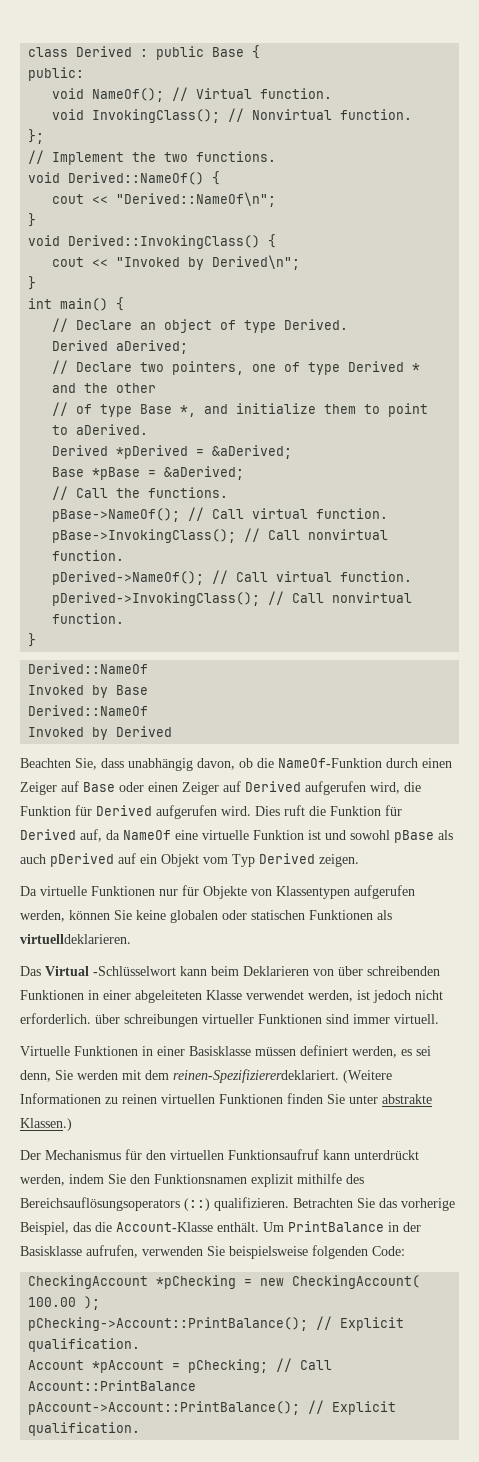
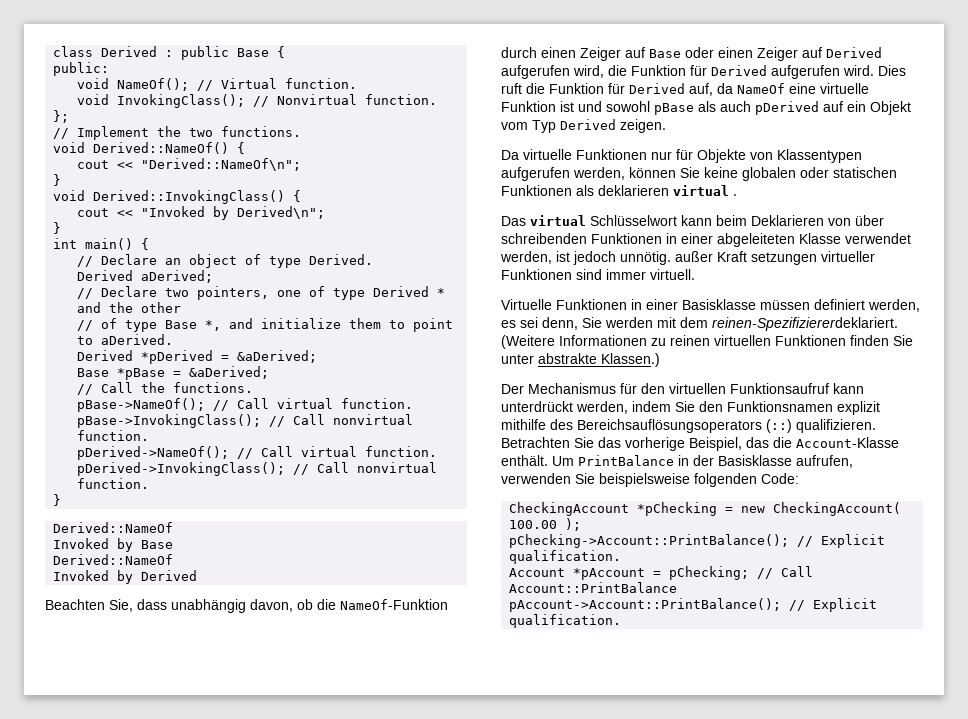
[20,934,131,944] virtuelldeklarieren. -> [598,185,737,196] deklarieren virtual .
[45,966,176,976] Virtual -Schlüsselwort -> [530,215,677,226] virtual Schlüsselwort
[415,990,443,1000] [20,1013,198,1027] nicht erforderlich. über schreibungen -> [620,251,817,265] unnötig. außer Kraft setzungen

